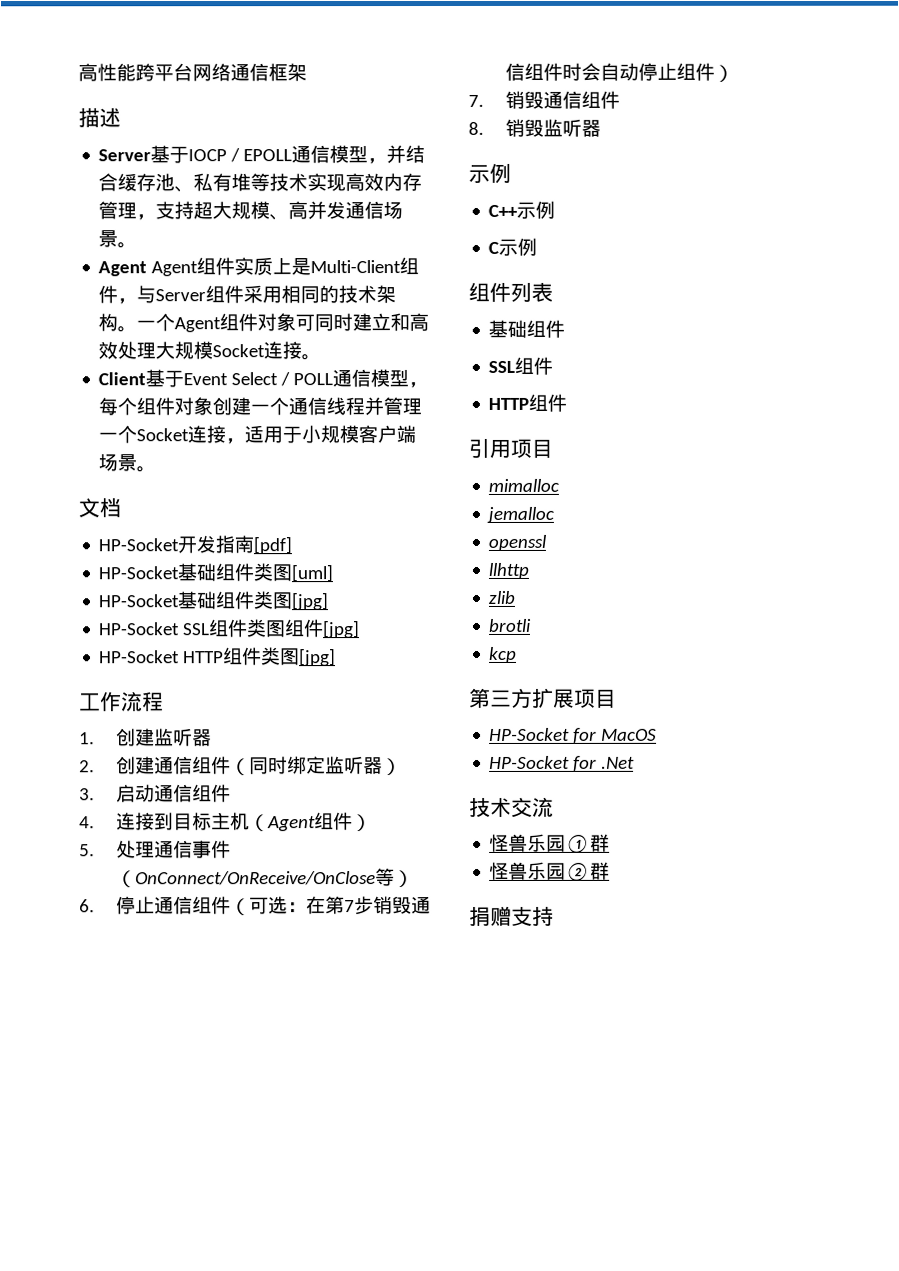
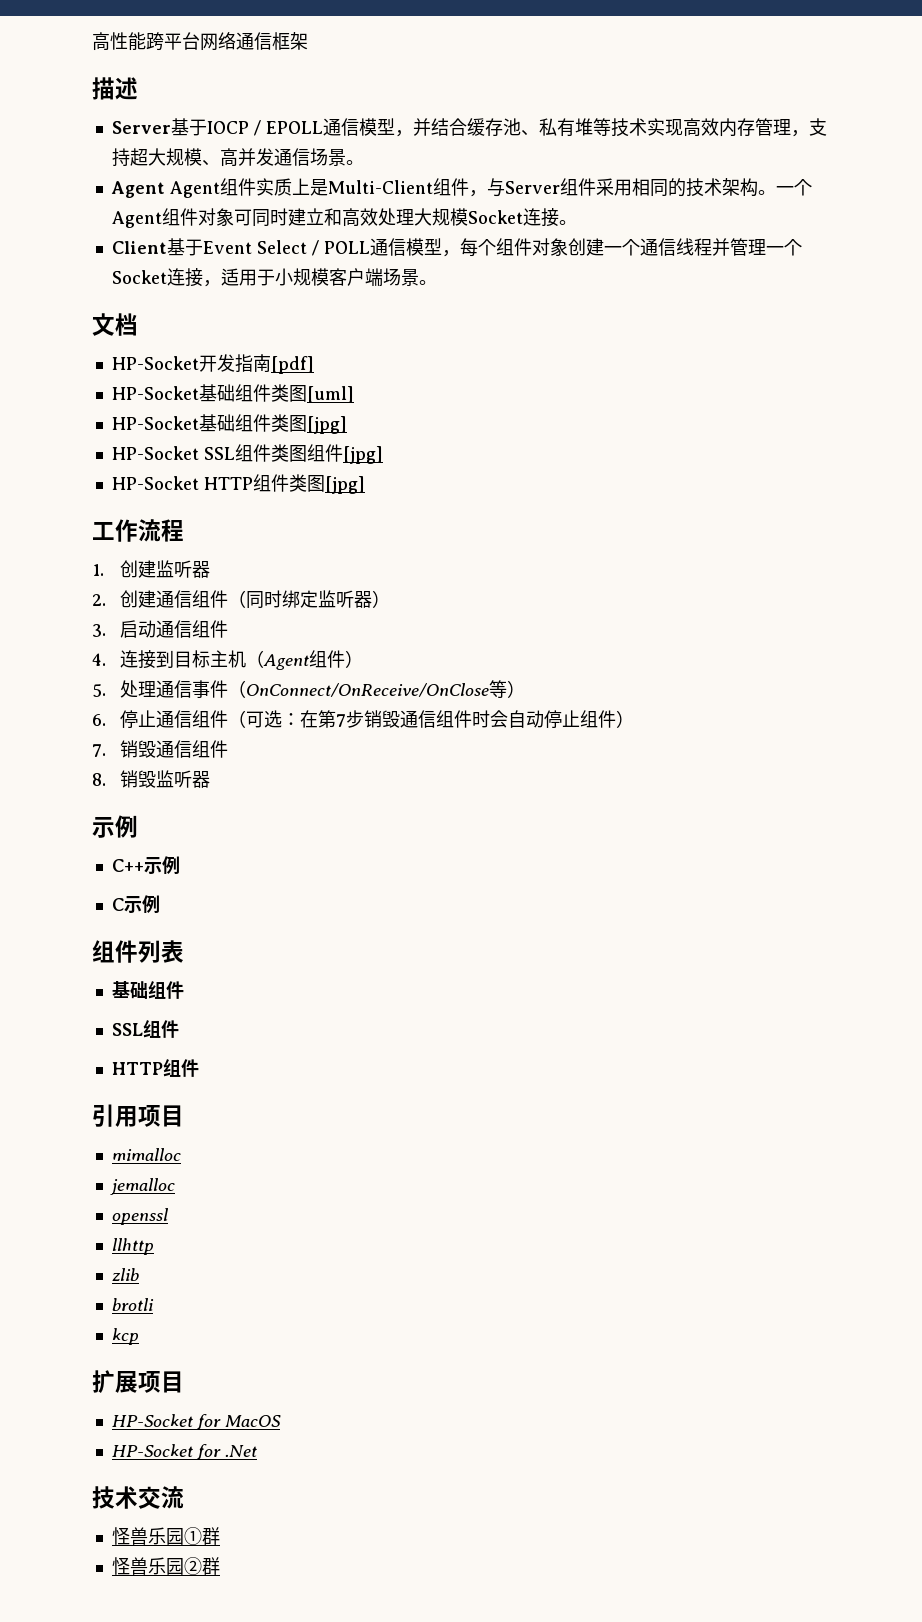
[469,687,533,708] 第三方 -> (139, 1336) none
[469,905,554,926] // 捐赠支持 -> (220, 1566) none

